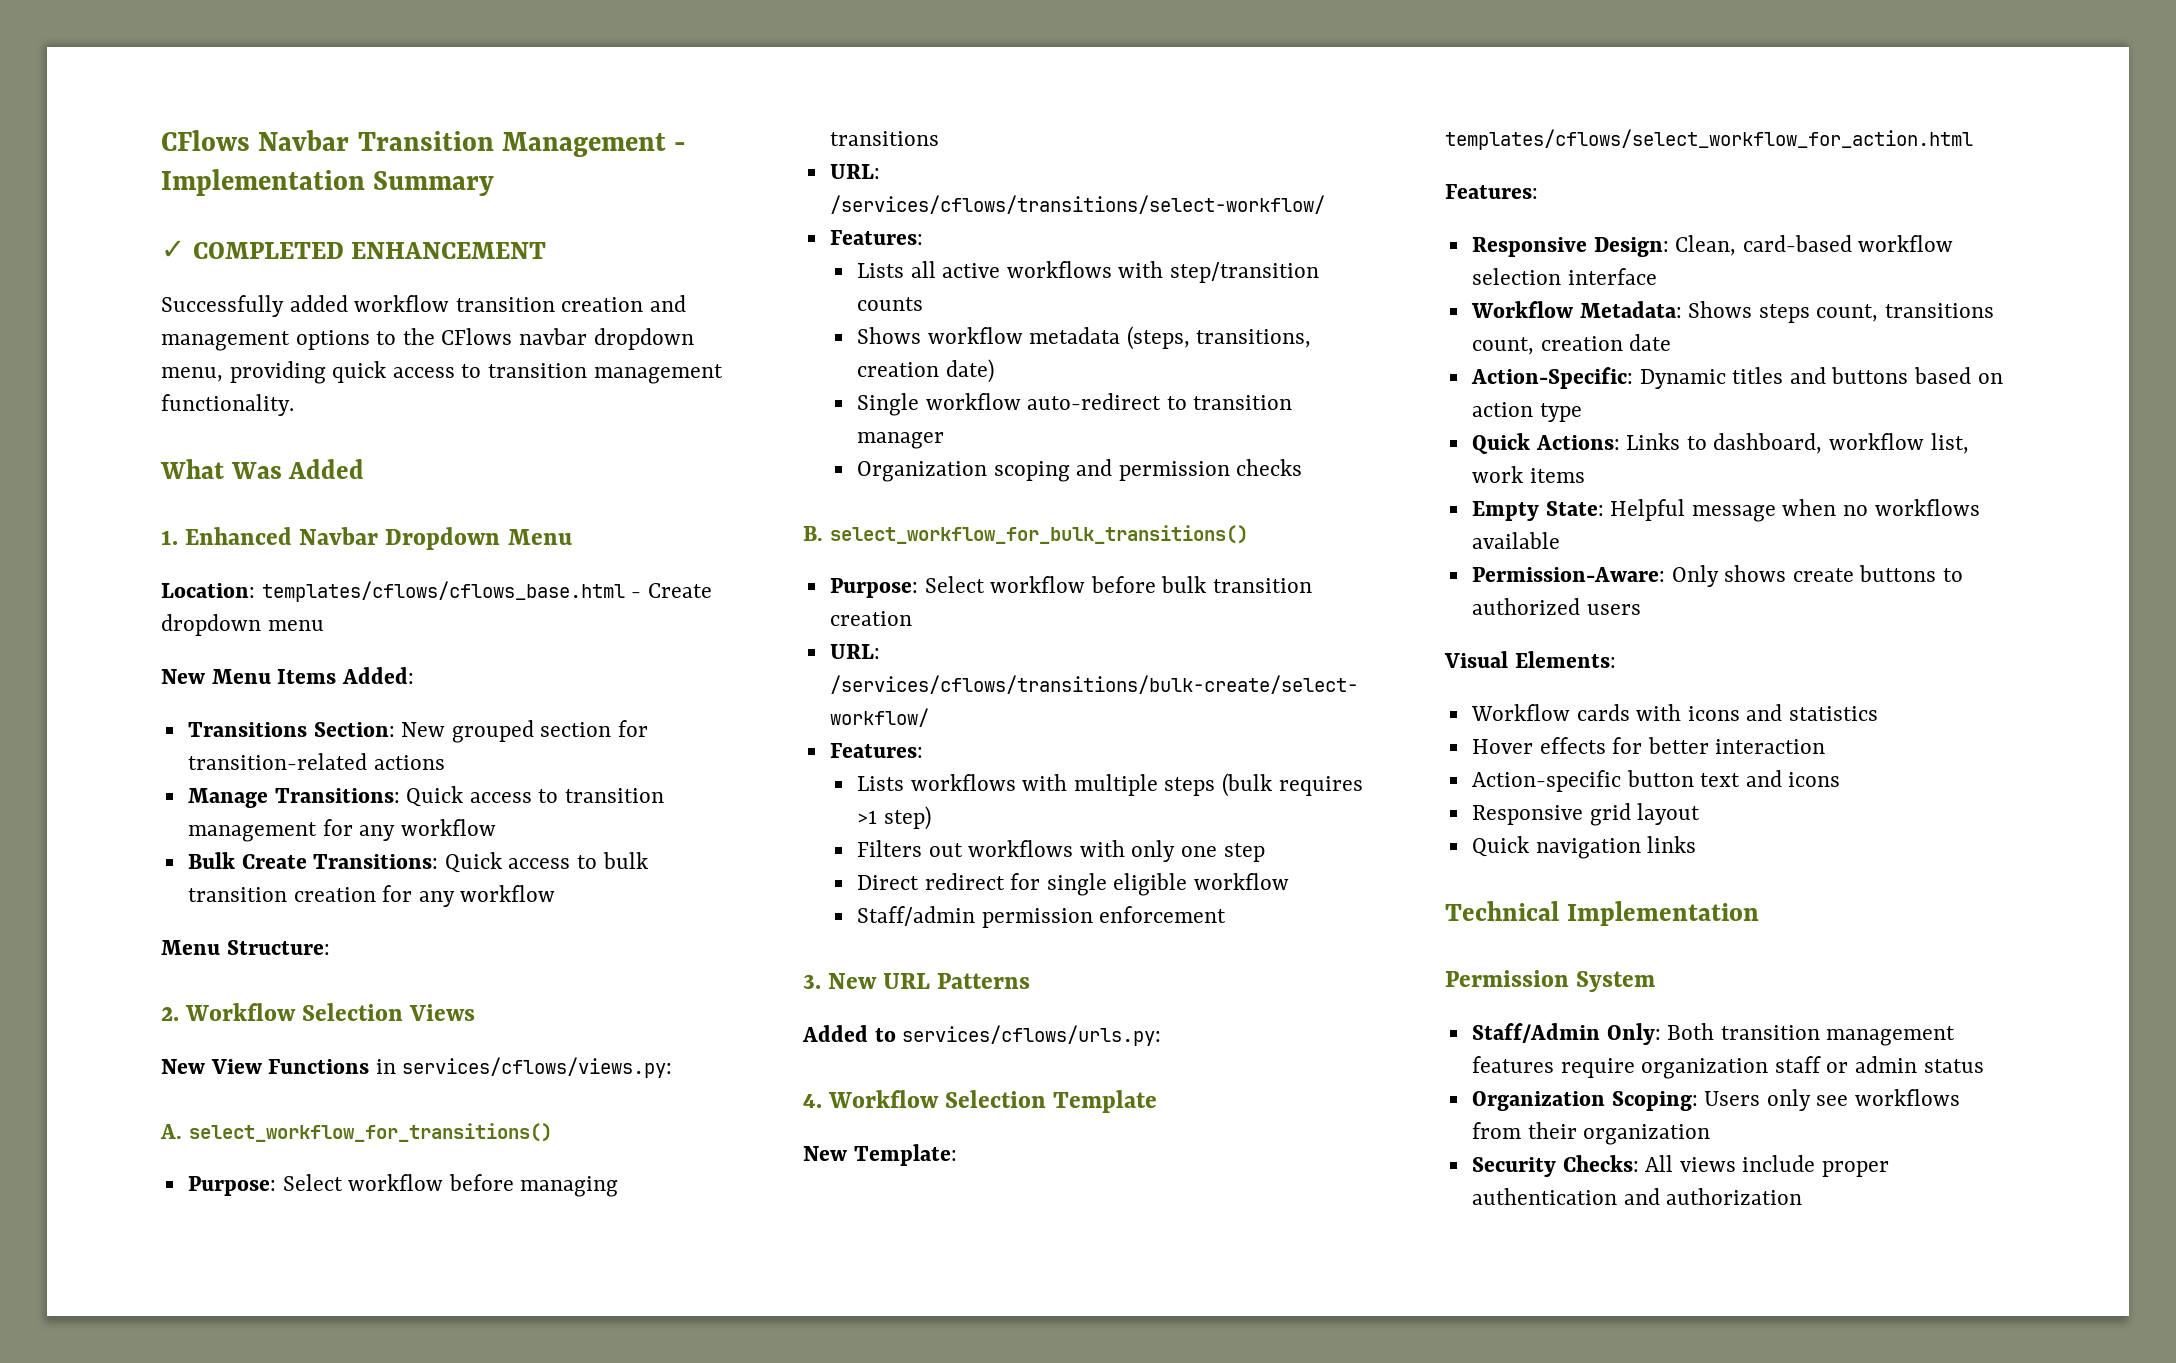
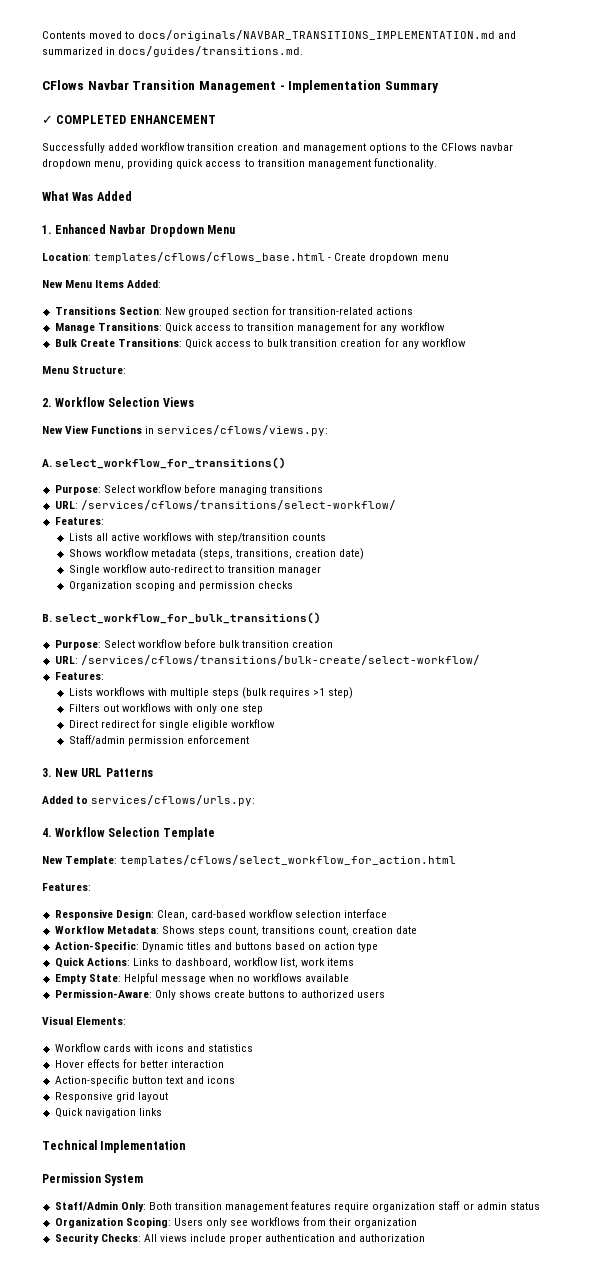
(161, 140) none -> [42,30,517,41] [42,46,304,57] Contents moved to docs/originals/NAVBAR_TRANSITIONS_IMPLEMENTATION.md and summarized in docs/guides/transitions.md. //

